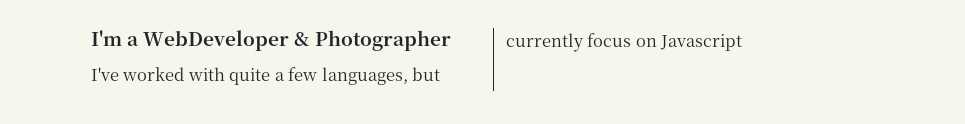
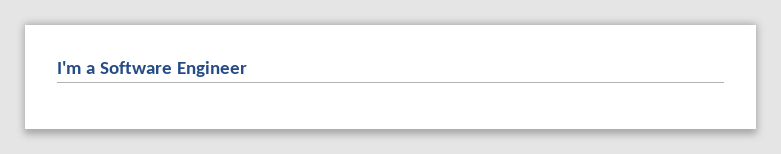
[143,30,451,51] [91,67,441,85] [506,33,743,52] WebDeveloper & Photographer // I've worked with quite a few languages, but currently focus on Javascript -> [100,61,248,77] Software Engineer

